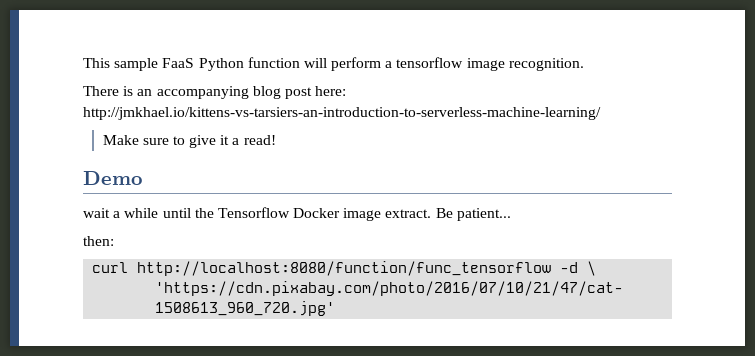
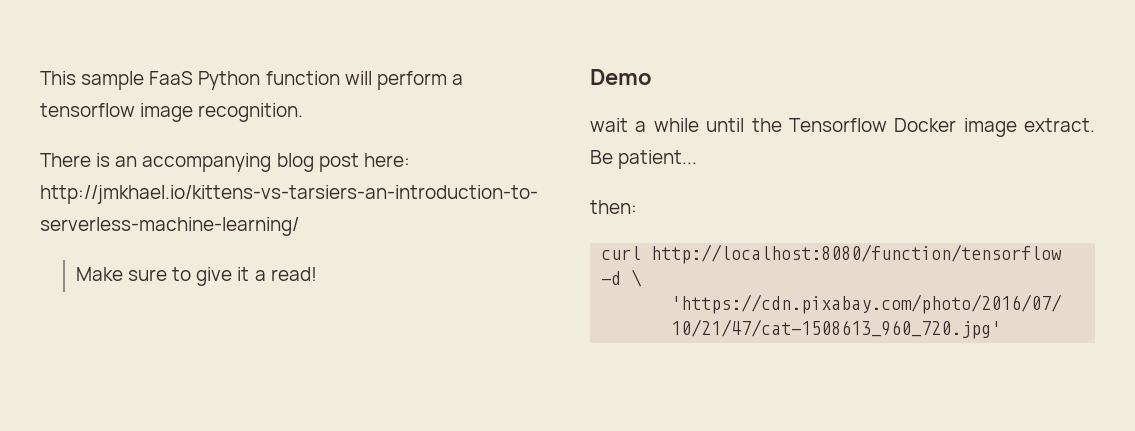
[137,261,552,276] http://localhost:8080/function/func_tensorflow -> [651,244,1063,264] http://localhost:8080/function/tensorflow

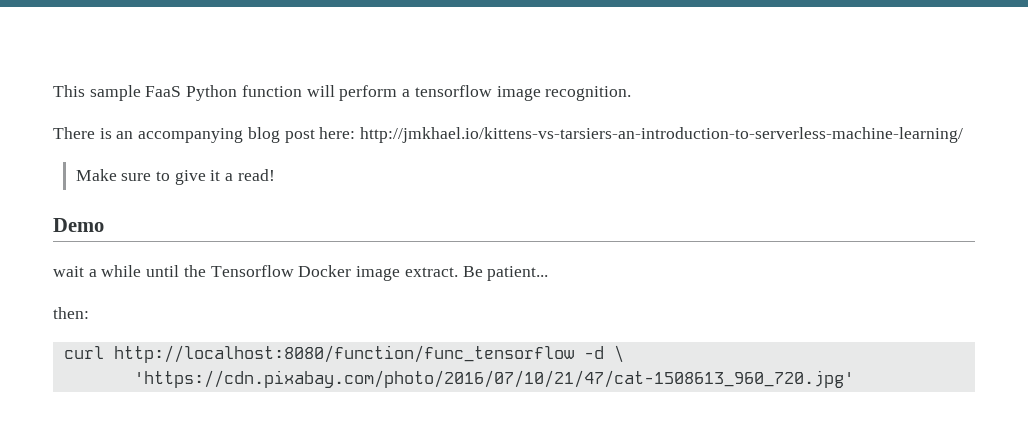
[651,244,1063,264] http://localhost:8080/function/tensorflow -> [113,345,574,363] http://localhost:8080/function/func_tensorflow

